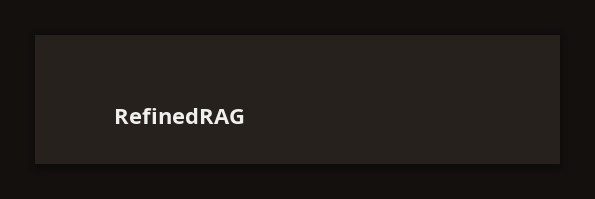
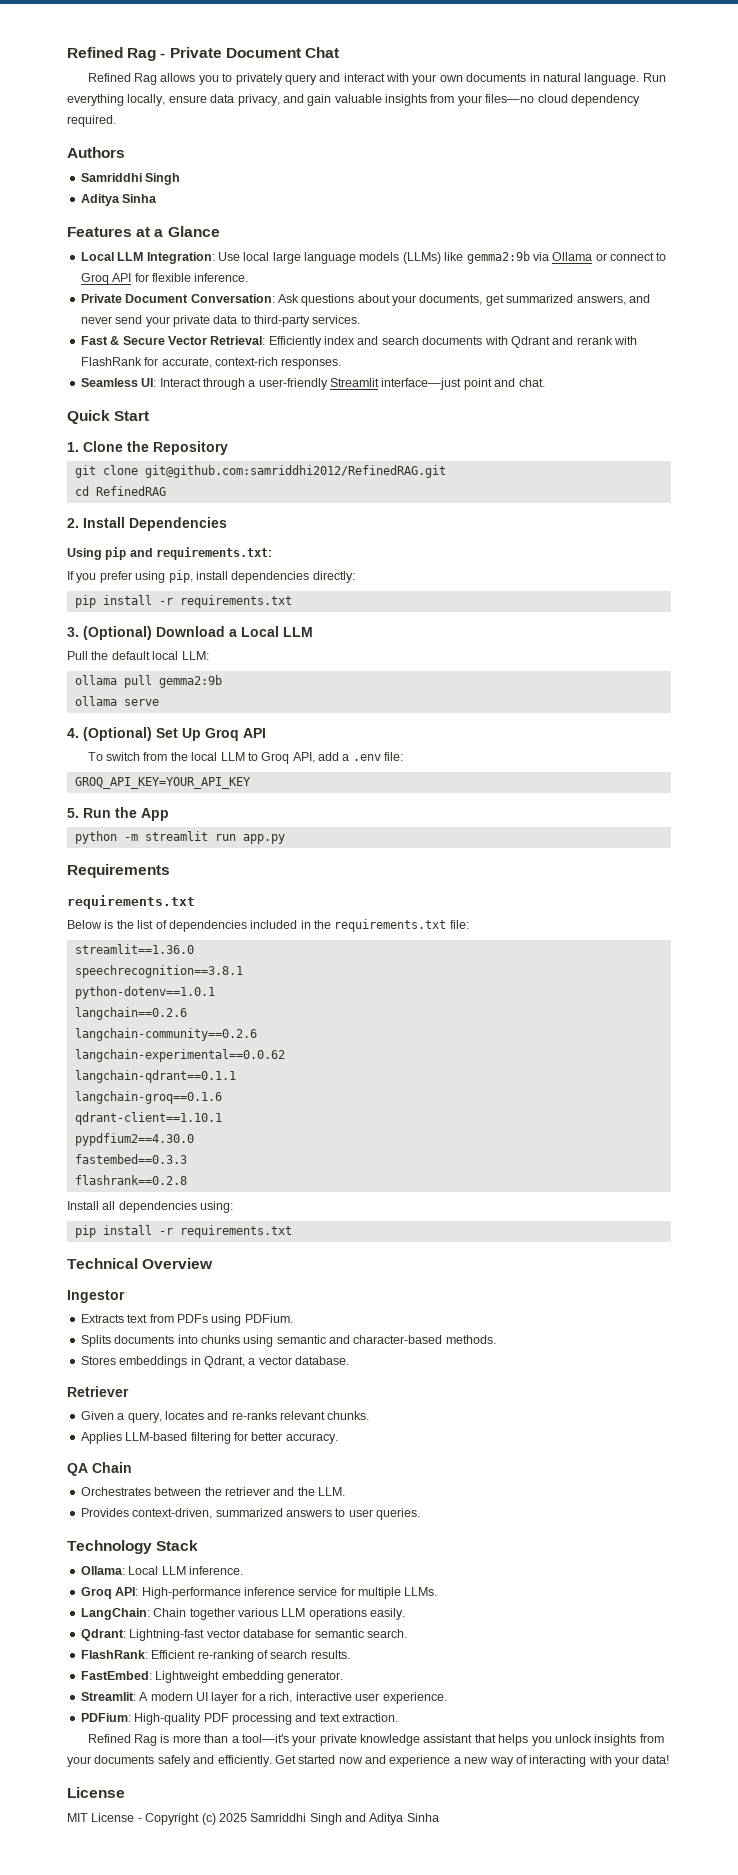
[114,108,245,124] RefinedRAG -> [67,47,339,61] [87,73,666,85] [67,94,640,106] [67,115,116,127] [67,147,125,158] [80,173,181,185] [80,194,158,206] [67,226,220,237] [80,251,667,264] [80,273,249,285] [80,294,650,306] [80,315,361,327] [80,336,637,348] [80,357,342,369] [80,378,545,390] [67,410,150,424] [67,441,228,455] [74,465,446,478] [74,486,166,496] [67,517,227,531] [67,547,273,560] [67,570,355,583] [74,595,292,608] [67,626,313,640] [67,651,209,660] [74,675,222,688] [74,696,159,706] [67,727,266,741] [87,752,404,764] [74,777,251,789] [67,807,169,821] [74,831,285,844] [67,864,170,878] [67,895,195,909] [67,919,469,932] [74,944,194,954] [74,965,243,978] [74,986,215,999] [74,1007,187,1020] [74,1028,257,1041] [74,1049,285,1062] [74,1070,236,1083] [74,1091,222,1104] [74,1112,222,1125] [74,1133,194,1146] [74,1154,187,1164] [74,1175,187,1185] [67,1201,234,1213] [74,1225,292,1238] [67,1258,214,1269] [67,1290,125,1303] [80,1314,293,1326] [80,1335,496,1347] [80,1356,349,1368] [67,1386,129,1397] [80,1411,370,1423] [80,1432,338,1444] [67,1462,132,1476] [80,1487,345,1496] [80,1508,420,1520] [67,1540,199,1554] [80,1566,243,1575] [80,1587,438,1599] [80,1608,405,1620] [80,1629,407,1641] [80,1650,350,1662] [80,1671,343,1683] [80,1692,447,1704] [80,1713,398,1725] [87,1734,664,1746] [67,1755,670,1767] [67,1787,125,1798] [67,1813,439,1825] Refined Rag - Private Document Chat // Refined Rag allows you to privately query and interact with your own documents in natural language. Run everything locally, ensure data privacy, and gain valuable insights from your files—no cloud dependency required. // Authors // Samriddhi Singh // Aditya Sinha // Features at a Glance // Local LLM Integration: Use local large language models (LLMs) like gemma2:9b via Ollama or connect to Groq API for flexible inference. // Private Document Conversation: Ask questions about your documents, get summarized answers, and never send your private data to third-party services. // Fast & Secure Vector Retrieval: Efficiently index and search documents with Qdrant and rerank with FlashRank for accurate, context-rich responses. // Seamless UI: Interact through a user-friendly Streamlit interface—just point and chat. // Quick Start // 1. Clone the Repository // git clone git@github.com:samriddhi2012/RefinedRAG.git // cd RefinedRAG // 2. Install Dependencies // Using pip and requirements.txt: // If you prefer using pip, install dependencies directly: // pip install -r requirements.txt // 3. (Optional) Download a Local LLM // Pull the default local LLM: // ollama pull gemma2:9b // ollama serve // 4. (Optional) Set Up Groq API // To switch from the local LLM to Groq API, add a .env file: // GROQ_API_KEY=YOUR_API_KEY // 5. Run the App // python -m streamlit run app.py // Requirements // requirements.txt // Below is the list of dependencies included in the requirements.txt file: // streamlit==1.36.0 // speechrecognition==3.8.1 // python-dotenv==1.0.1 // langchain==0.2.6 // langchain-community==0.2.6 // langchain-experimental==0.0.62 // langchain-qdrant==0.1.1 // langchain-groq==0.1.6 // qdrant-client==1.10.1 // pypdfium2==4.30.0 // fastembed==0.3.3 // flashrank==0.2.8 // Install all dependencies using: // pip install -r requirements.txt // Technical Overview // Ingestor // Extracts text from PDFs using PDFium. // Splits documents into chunks using semantic and character-based methods. // Stores embeddings in Qdrant, a vector database. // Retriever // Given a query, locates and re-ranks relevant chunks. // Applies LLM-based filtering for better accuracy. // QA Chain // Orchestrates between the retriever and the LLM. // Provides context-driven, summarized answers to user queries. // Technology Stack // Ollama: Local LLM inference. // Groq API: High-performance inference service for multiple LLMs. // LangChain: Chain together various LLM operations easily. // Qdrant: Lightning-fast vector database for semantic search. // FlashRank: Efficient re-ranking of search results. // FastEmbed: Lightweight embedding generator. // Streamlit: A modern UI layer for a rich, interactive user experience. // PDFium: High-quality PDF processing and text extraction. // Refined Rag is more than a tool—it's your private knowledge assistant that helps you unlock insights from your documents safely and efficiently. Get started now and experience a new way of interacting with your data! // License // MIT License - Copyright (c) 2025 Samriddhi Singh and Aditya Sinha

